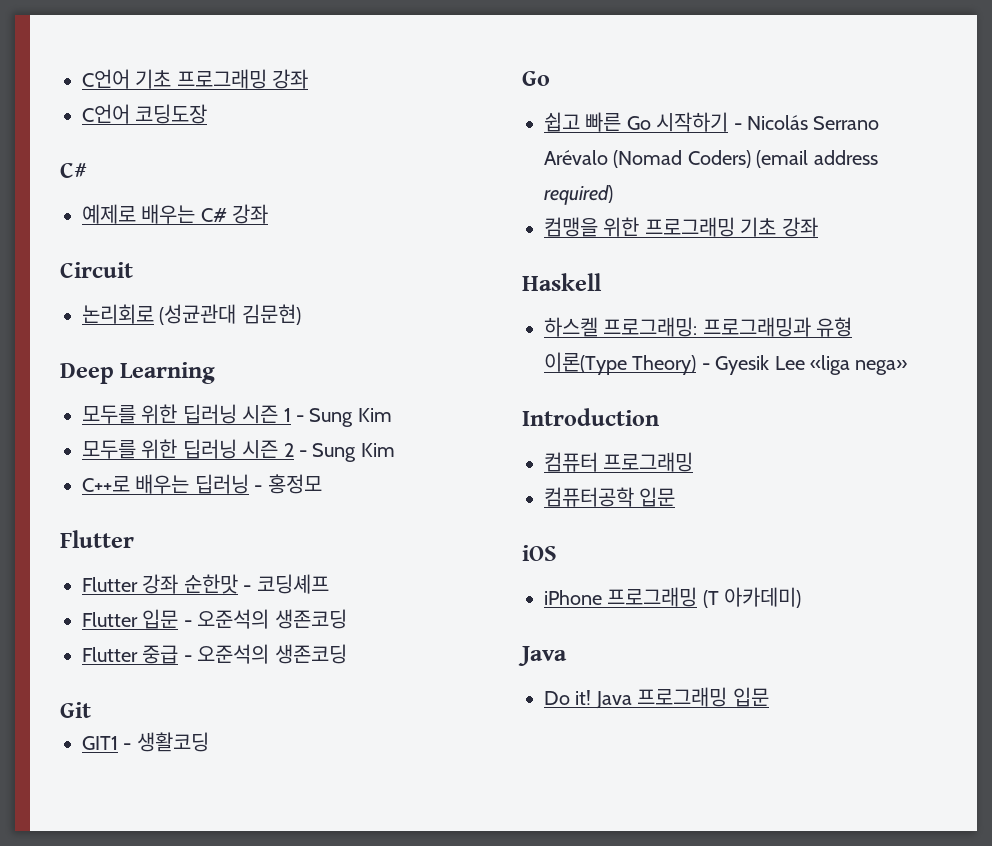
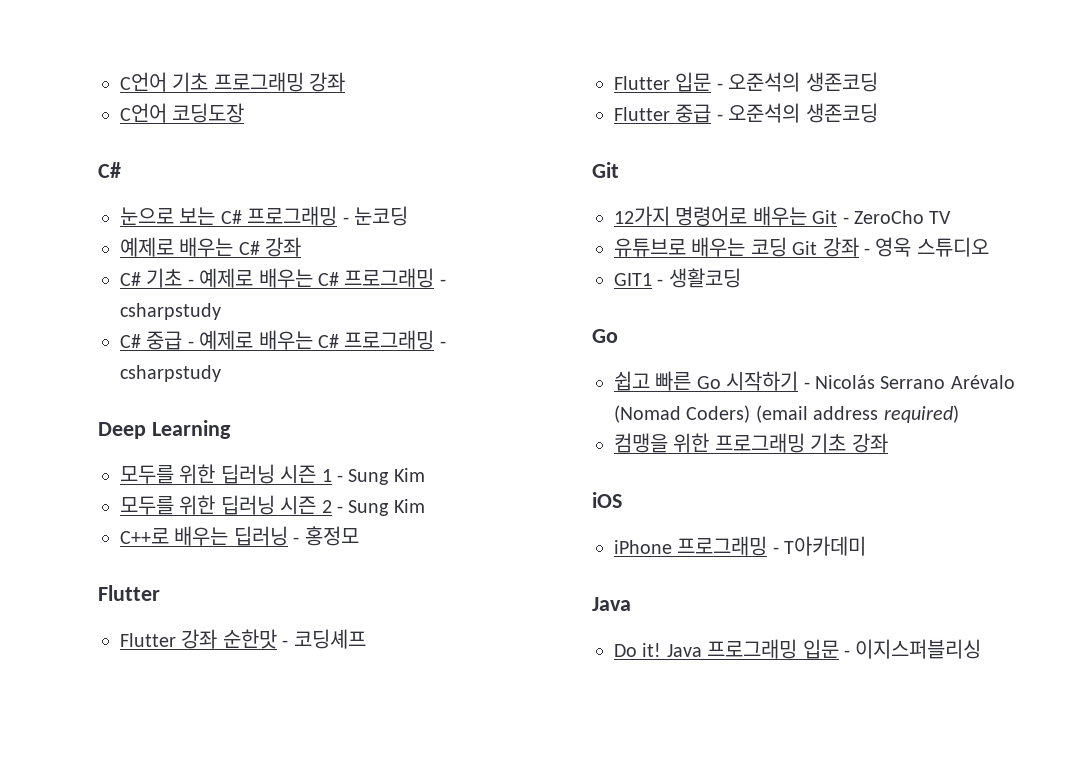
[82,204,269,224] [60,262,133,278] [82,304,301,325] 예제로 배우는 C# 강좌 // Circuit // 논리회로 (성균관대 김문현) -> [120,206,408,226] [120,237,302,257] [120,268,446,288] [120,303,221,320] [120,330,446,350] [120,365,221,382] 눈으로 보는 C# 프로그래밍 - 눈코딩 // 예제로 배우는 C# 강좌 // C# 기초 - 예제로 배우는 C# 프로그래밍 - csharpstudy // C# 중급 - 예제로 배우는 C# 프로그래밍 - csharpstudy
(91, 710) none -> [614,206,952,226] [614,237,989,257] // 12가지 명령어로 배우는 Git - ZeroCho TV // 유튜브로 배우는 코딩 Git 강좌 - 영욱 스튜디오
[522,273,602,291] [544,317,853,337] [544,352,908,375] [522,408,659,426] [544,452,694,472] [544,487,676,507] // Haskell // 하스켈 프로그래밍: 프로그래밍과 유형 이론(Type Theory) - Gyesik Lee «liga nega» // Introduction // 컴퓨터 프로그래밍 // 컴퓨터공학 입문 -> (888, 443) none
[702,587,802,608] (T 아카데미) -> [772,536,867,556] - T아카데미
(769, 697) none -> [844,639,982,659] - 이지스퍼블리싱

